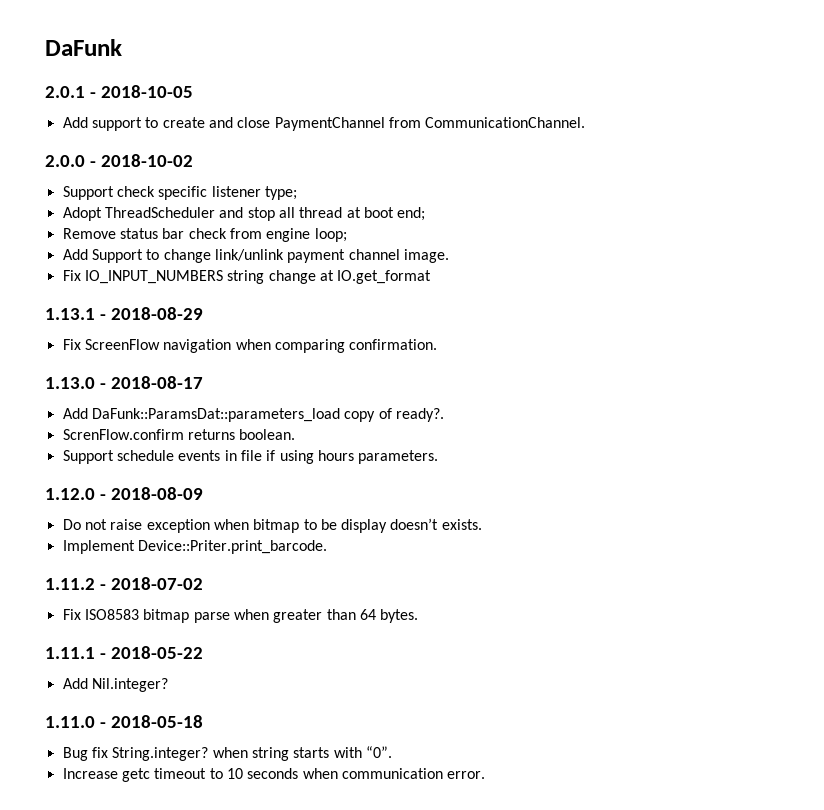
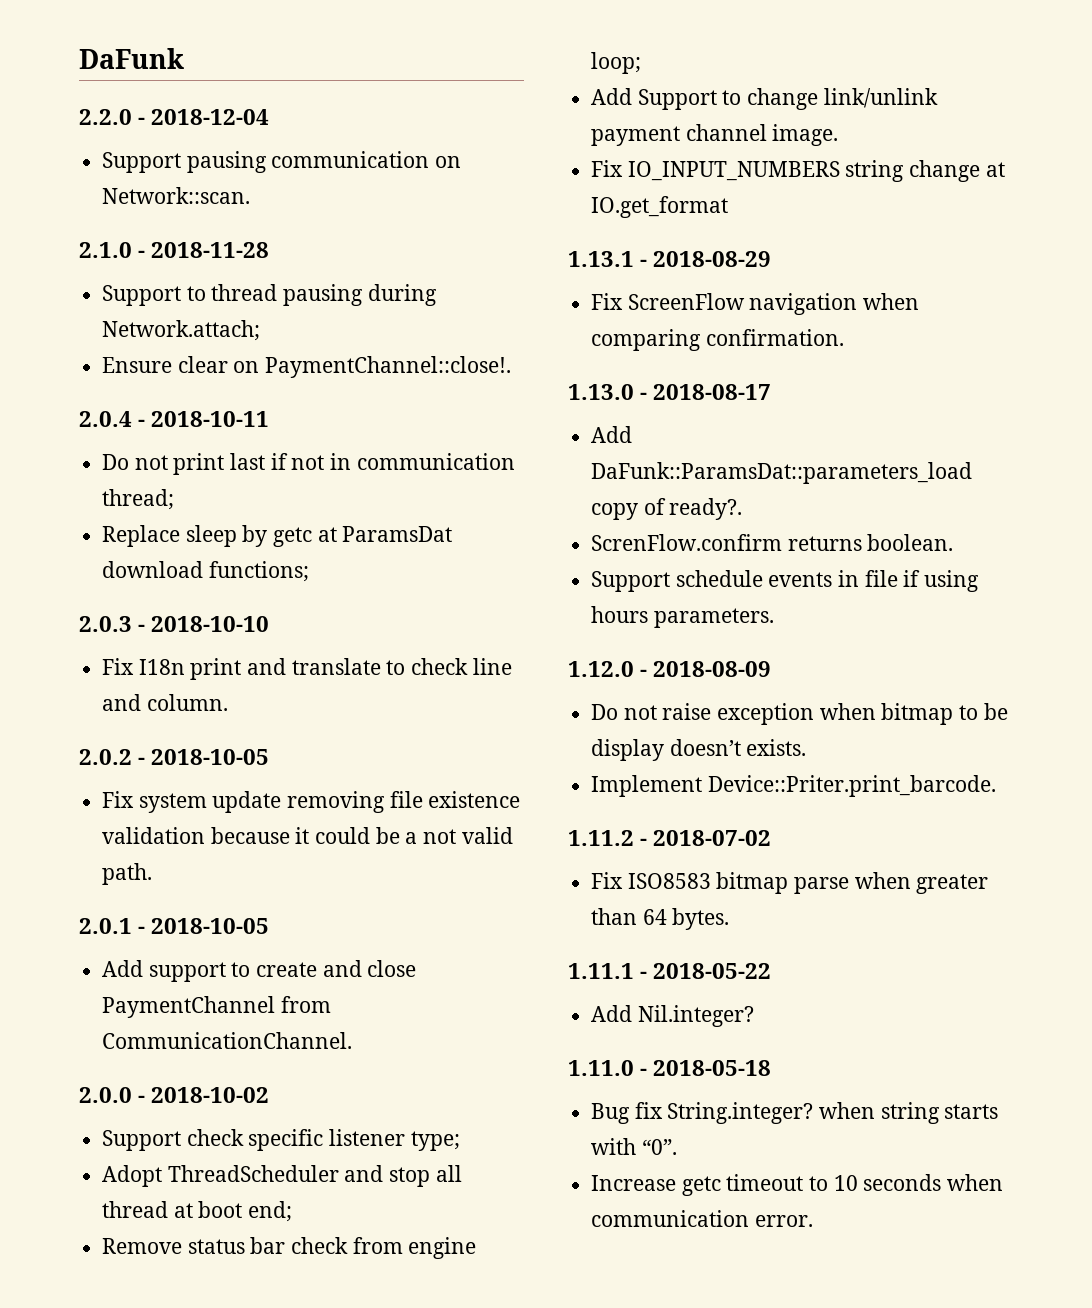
(122, 47) none -> [79,109,270,125] [102,151,462,173] [102,187,251,204] [79,242,270,258] [102,284,437,306] [102,320,261,341] [102,356,512,378] [79,411,270,427] [102,453,515,475] [102,489,175,510] [102,525,453,547] [102,561,309,582] [79,616,270,632] [102,658,512,680] [102,694,228,711] [79,749,270,765] [102,791,521,813] [102,827,513,844] [102,863,153,885] // 2.2.0 - 2018-12-04 // Support pausing communication on Network::scan. // 2.1.0 - 2018-11-28 // Support to thread pausing during Network.attach; // Ensure clear on PaymentChannel::close!. // 2.0.4 - 2018-10-11 // Do not print last if not in communication thread; // Replace sleep by getc at ParamsDat download functions; // 2.0.3 - 2018-10-10 // Fix I18n print and translate to check line and column. // 2.0.2 - 2018-10-05 // Fix system update removing file existence validation because it could be a not valid path.

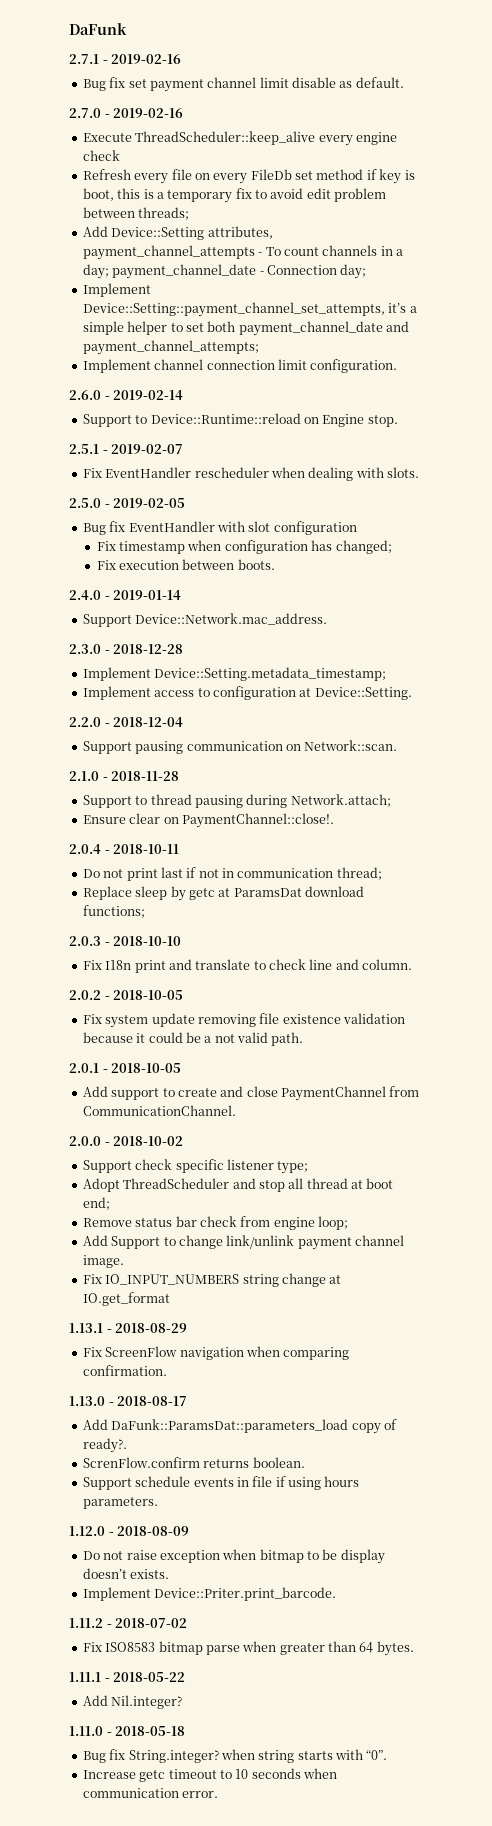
(184, 58) none -> [69,54,182,64] [82,77,404,92] [69,108,184,118] [82,131,397,146] [82,150,120,161] [82,169,415,184] [82,188,387,203] [82,207,190,220] [82,226,273,240] [82,245,403,260] [82,264,367,279] [82,283,151,297] [82,302,417,317] [82,321,409,336] [82,340,259,355] [82,359,398,373] [69,390,184,400] [82,413,398,427] [69,444,184,454] [82,467,419,481] [69,498,186,508] [82,521,357,535] [96,540,392,554] [96,559,275,570] [69,590,182,600] [82,613,328,627] [69,644,184,654] [82,667,387,681] [82,686,412,700] // 2.7.1 - 2019-02-16 // Bug fix set payment channel limit disable as default. // 2.7.0 - 2019-02-16 // Execute ThreadScheduler::keep_alive every engine check // Refresh every file on every FileDb set method if key is boot, this is a temporary fix to avoid edit problem between threads; // Add Device::Setting attributes, payment_channel_attempts - To count channels in a day; payment_channel_date - Connection day; // Implement Device::Setting::payment_channel_set_attempts, it’s a simple helper to set both payment_channel_date and payment_channel_attempts; // Implement channel connection limit configuration. // 2.6.0 - 2019-02-14 // Support to Device::Runtime::reload on Engine stop. // 2.5.1 - 2019-02-07 // Fix EventHandler rescheduler when dealing with slots. // 2.5.0 - 2019-02-05 // Bug fix EventHandler with slot configuration // Fix timestamp when configuration has changed; // Fix execution between boots. // 2.4.0 - 2019-01-14 // Support Device::Network.mac_address. // 2.3.0 - 2018-12-28 // Implement Device::Setting.metadata_timestamp; // Implement access to configuration at Device::Setting.

